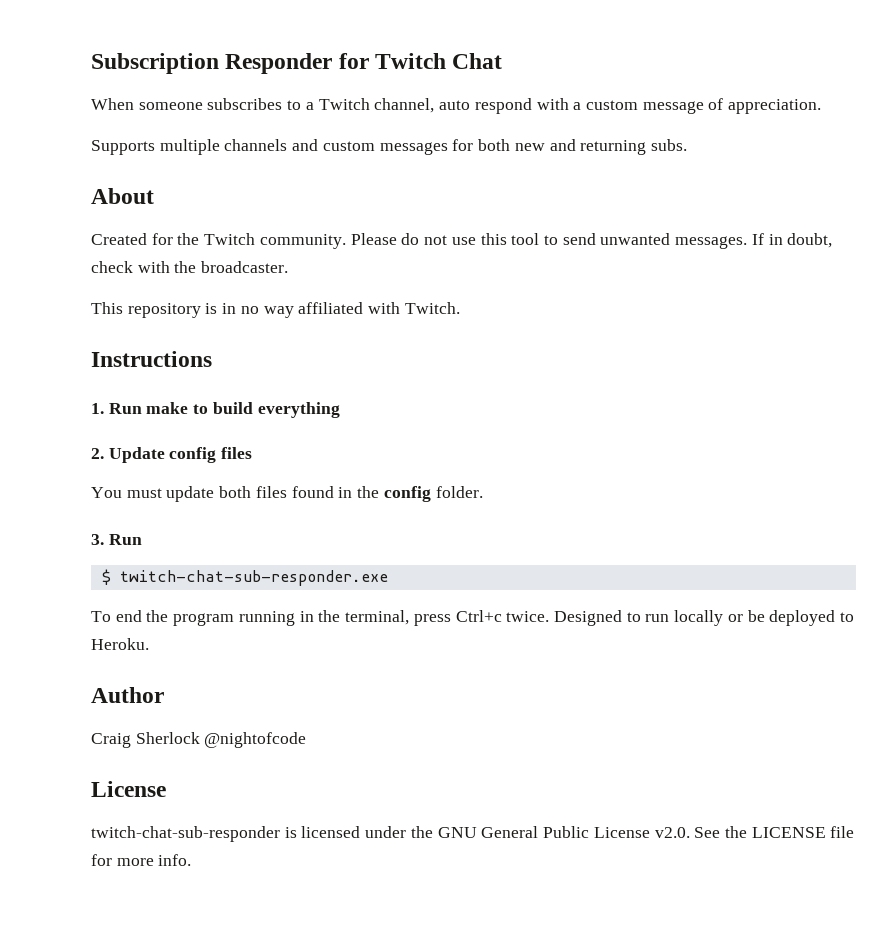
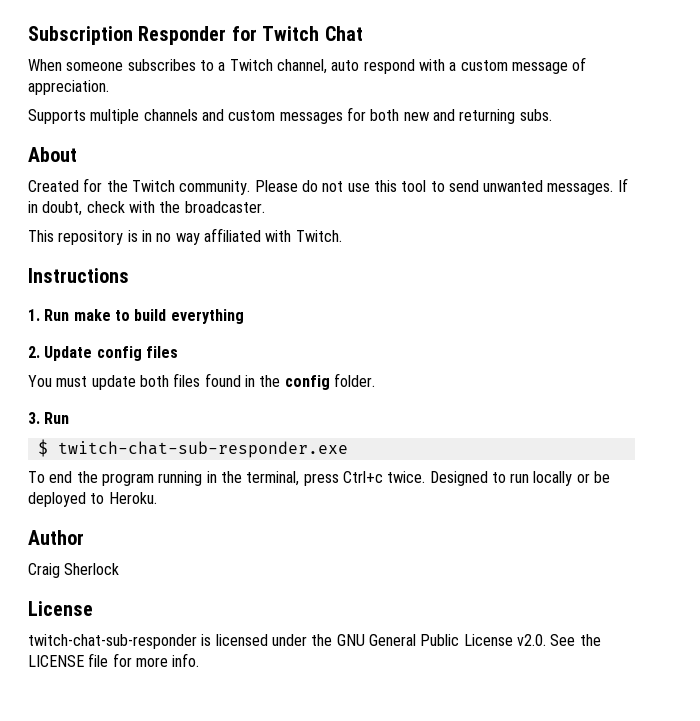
[204,732,307,748] @nightofcode -> (120, 569) none

